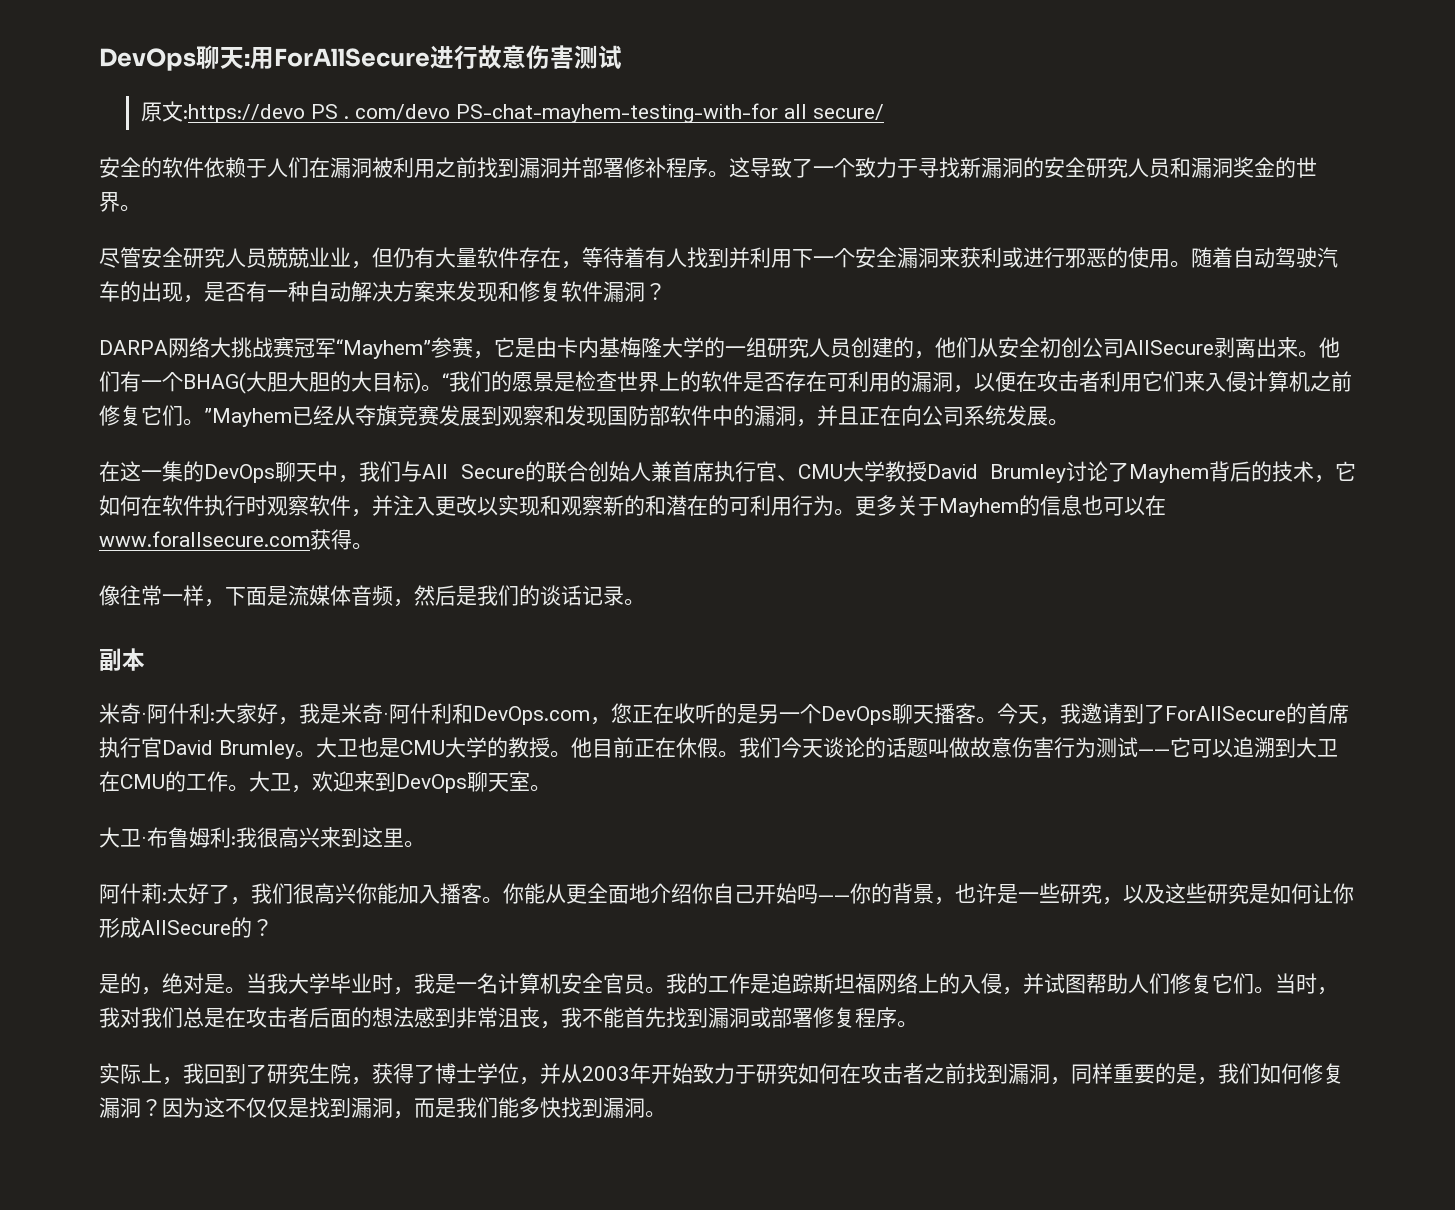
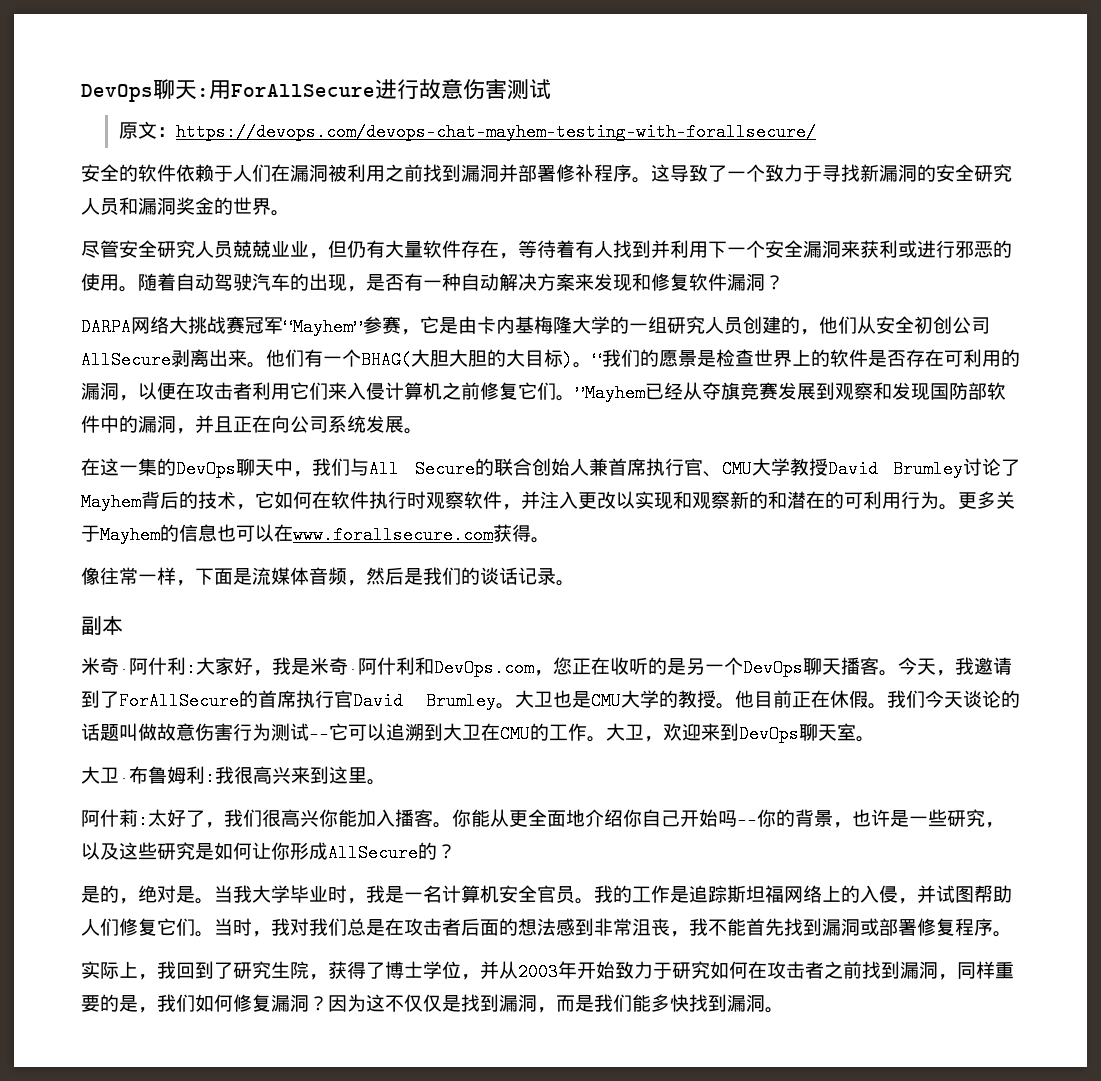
[182,103,884,123] :https://devo PS . com/devo PS-chat-mayhem-testing-with-for all secure/ -> [156,123,816,141] ：https://devops.com/devops-chat-mayhem-testing-with-forallsecure/

